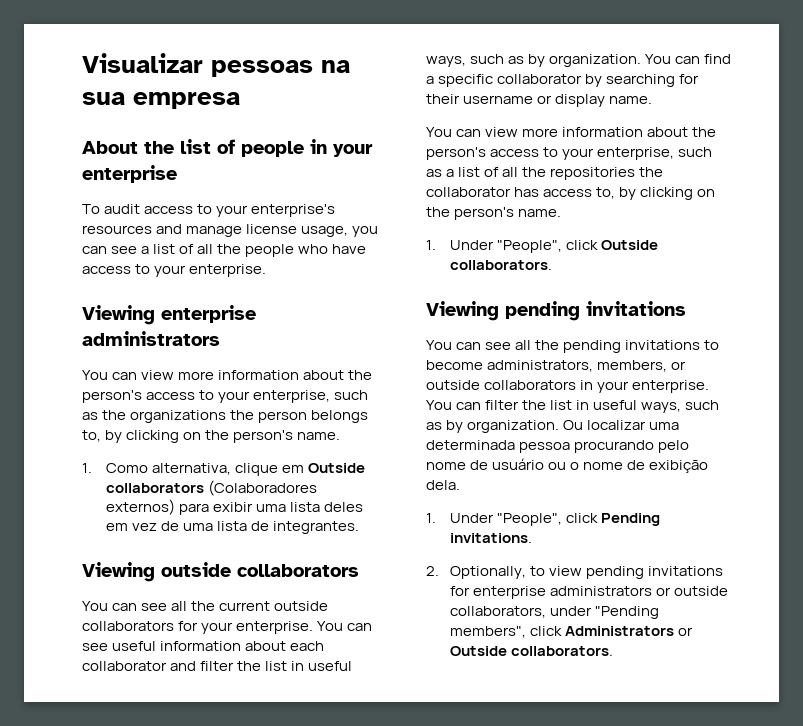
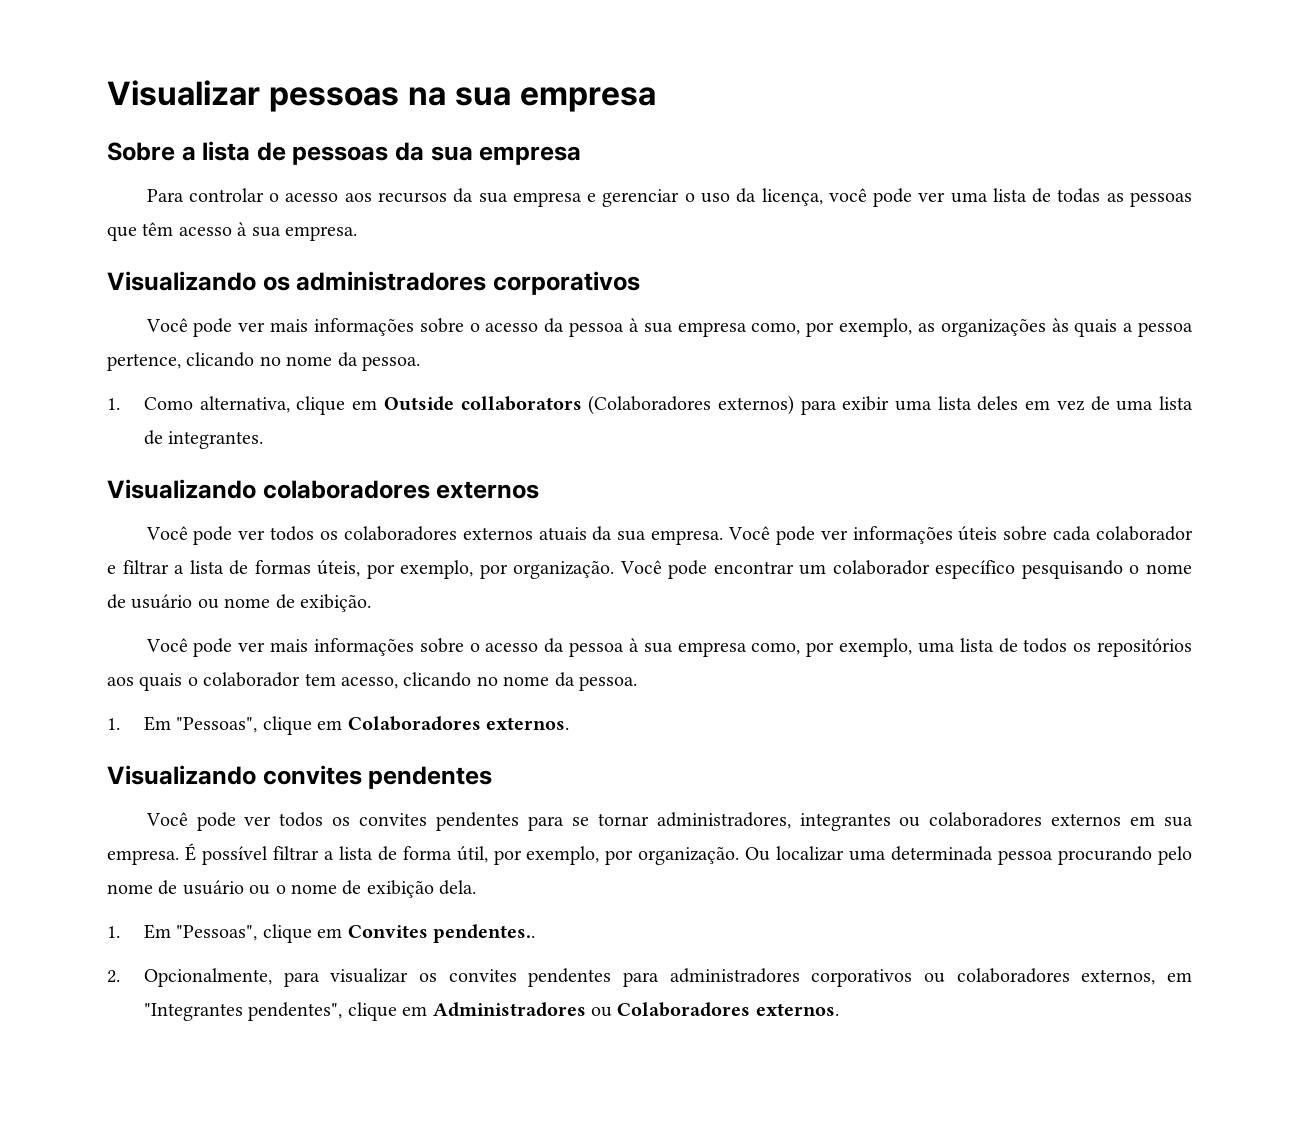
[82,139,373,157] [82,165,177,183] [82,204,336,217] [82,224,379,237] [82,244,367,257] [82,264,267,277] [82,305,256,325] [82,331,220,346] [82,370,373,380] [82,390,369,403] [82,410,369,423] [82,430,341,443] About the list of people in your enterprise // To audit access to your enterprise's resources and manage license usage, you can see a list of all the people who have access to your enterprise. // Viewing enterprise administrators // You can view more information about the person's access to your enterprise, such as the organizations the person belongs to, by clicking on the person's name. -> [107,141,582,165] [146,188,1193,207] [107,222,357,241] [107,271,640,295] [145,318,1193,337] [107,352,420,371] Sobre a lista de pessoas da sua empresa // Para controlar o acesso aos recursos da sua empresa e gerenciar o uso da licença, você pode ver uma lista de todas as pessoas que têm acesso à sua empresa. // Visualizando os administradores corporativos // Você pode ver mais informações sobre o acesso da pessoa à sua empresa como, por exemplo, as organizações às quais a pessoa pertence, clicando no nome da pessoa.
[82,562,359,582] [82,601,329,611] [82,621,373,634] [82,641,325,651] [82,661,353,671] [426,54,732,67] [426,74,700,87] [426,94,653,107] [426,127,717,137] [426,147,713,160] [426,167,664,180] [426,187,716,200] [426,207,562,220] [426,240,658,253] [449,260,552,270] [426,301,686,321] [426,340,720,353] [426,360,687,372] [426,380,710,393] [426,400,720,413] [426,420,560,433] Viewing outside collaborators // You can see all the current outside collaborators for your enterprise. You can see useful information about each collaborator and filter the list in useful ways, such as by organization. You can find a specific collaborator by searching for their username or display name. // You can view more information about the person's access to your enterprise, such as a list of all the repositories the collaborator has access to, by clicking on the person's name. // 1. Under "People", click Outside collaborators. // Viewing pending invitations // You can see all the pending invitations to become administrators, members, or outside collaborators in your enterprise. You can filter the list in useful ways, such as by organization. -> [107,479,540,499] [145,526,1194,545] [107,560,1192,579] [107,594,371,612] [145,638,1192,657] [107,672,637,691] [107,716,570,735] [107,765,493,789] [145,812,1194,831] [107,843,740,865] Visualizando colaboradores externos // Você pode ver todos os colaboradores externos atuais da sua empresa. Você pode ver informações úteis sobre cada colaborador e filtrar a lista de formas úteis, por exemplo, por organização. Você pode encontrar um colaborador específico pesquisando o nome de usuário ou nome de exibição. // Você pode ver mais informações sobre o acesso da pessoa à sua empresa como, por exemplo, uma lista de todos os repositórios aos quais o colaborador tem acesso, clicando no nome da pessoa. // 1. Em "Pessoas", clique em Colaboradores externos. // Visualizando convites pendentes // Você pode ver todos os convites pendentes para se tornar administradores, integrantes ou colaboradores externos em sua empresa. É possível filtrar a lista de forma útil, por exemplo, por organização.
[449,513,660,526] [449,533,532,543] [426,566,723,579] [449,586,728,599] [449,606,659,619] [449,626,693,638] [449,646,613,656] Under "People", click Pending invitations. // 2. Optionally, to view pending invitations for enterprise administrators or outside collaborators, under "Pending members", click Administrators or Outside collaborators. -> [144,924,536,943] [107,968,1192,987] [144,1002,839,1021] Em "Pessoas", clique em Convites pendentes.. // 2. Opcionalmente, para visualizar os convites pendentes para administradores corporativos ou colaboradores externos, em "Integrantes pendentes", clique em Administradores ou Colaboradores externos.

